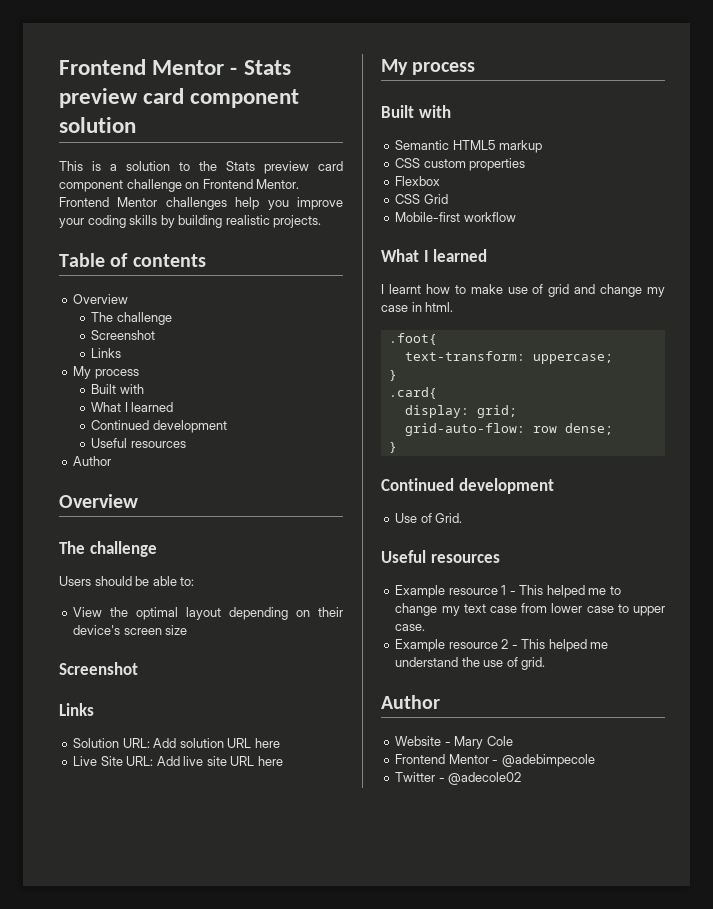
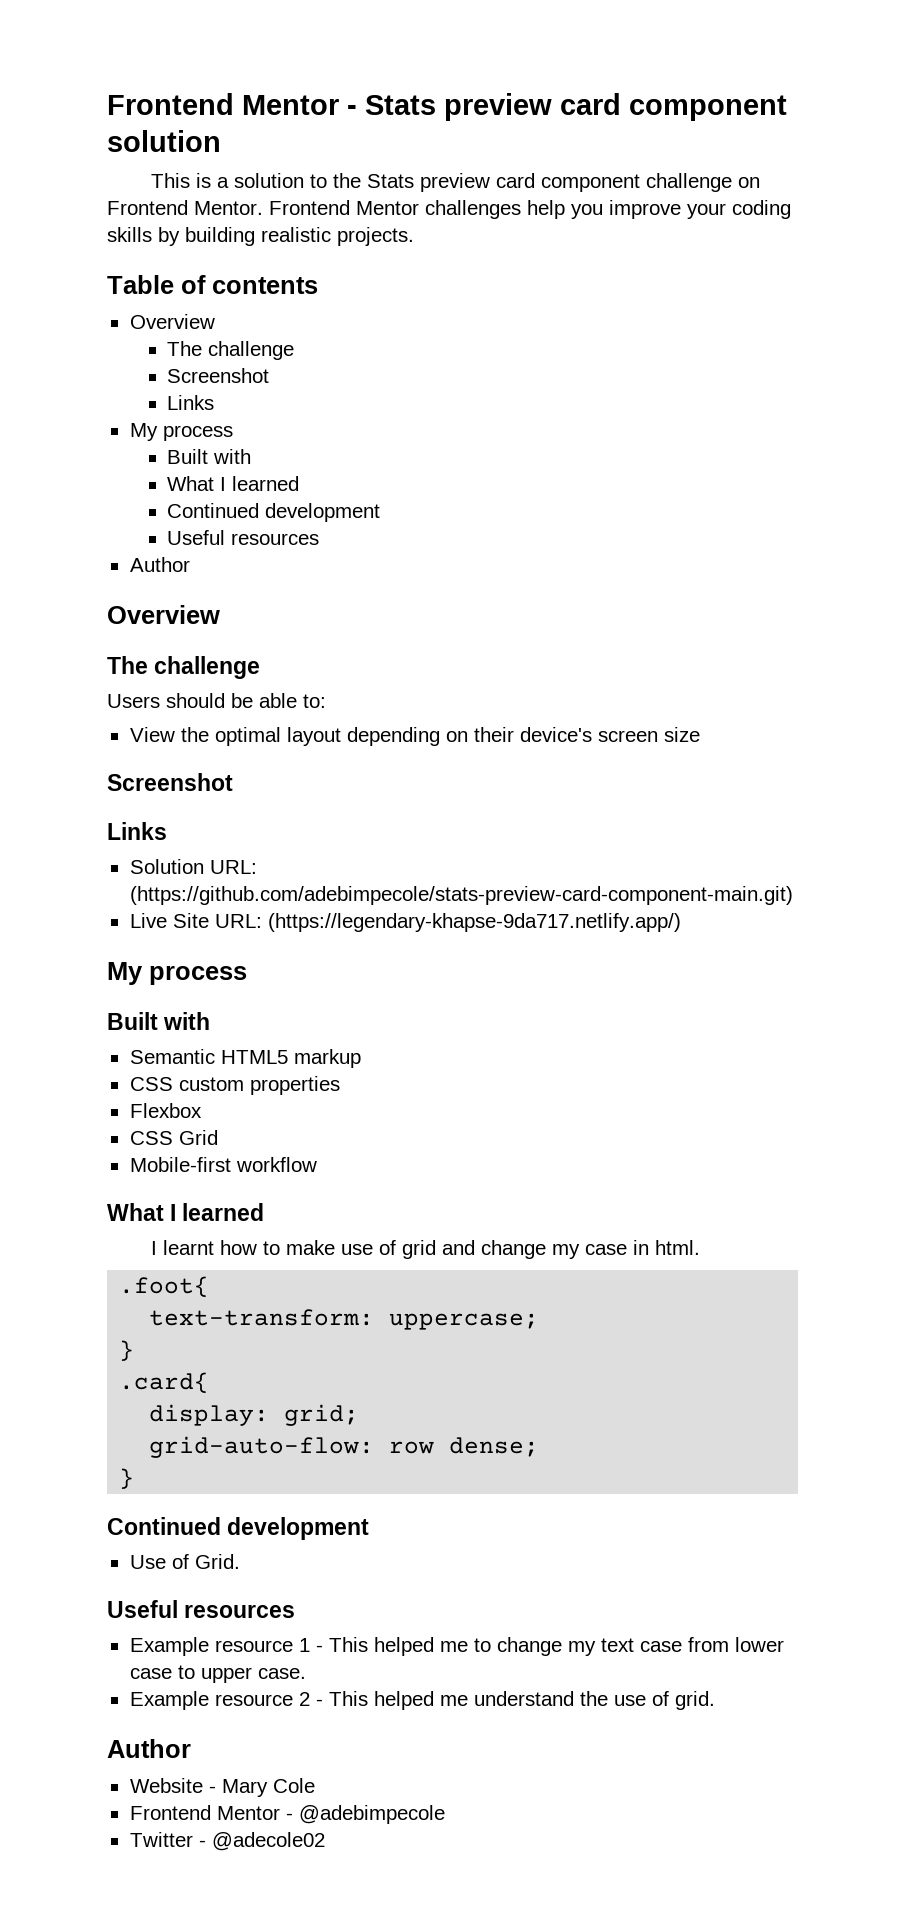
[153,738,280,748] Add solution URL here -> [129,886,793,905] (https://github.com/adebimpecole/stats-preview-card-component-main.git)
[156,756,283,766] Add live site URL here -> [267,913,681,932] (https://legendary-khapse-9da717.netlify.app/)

